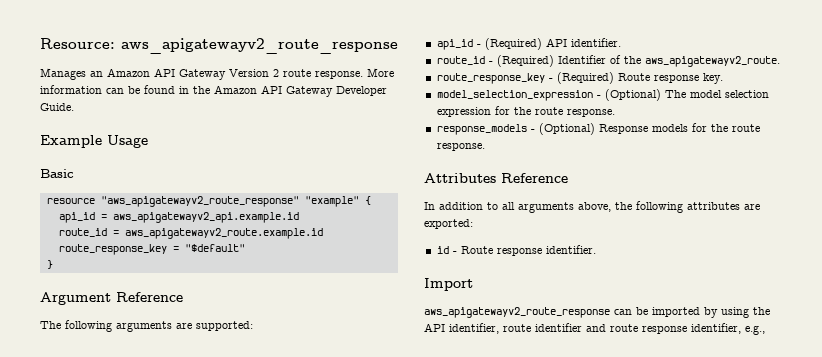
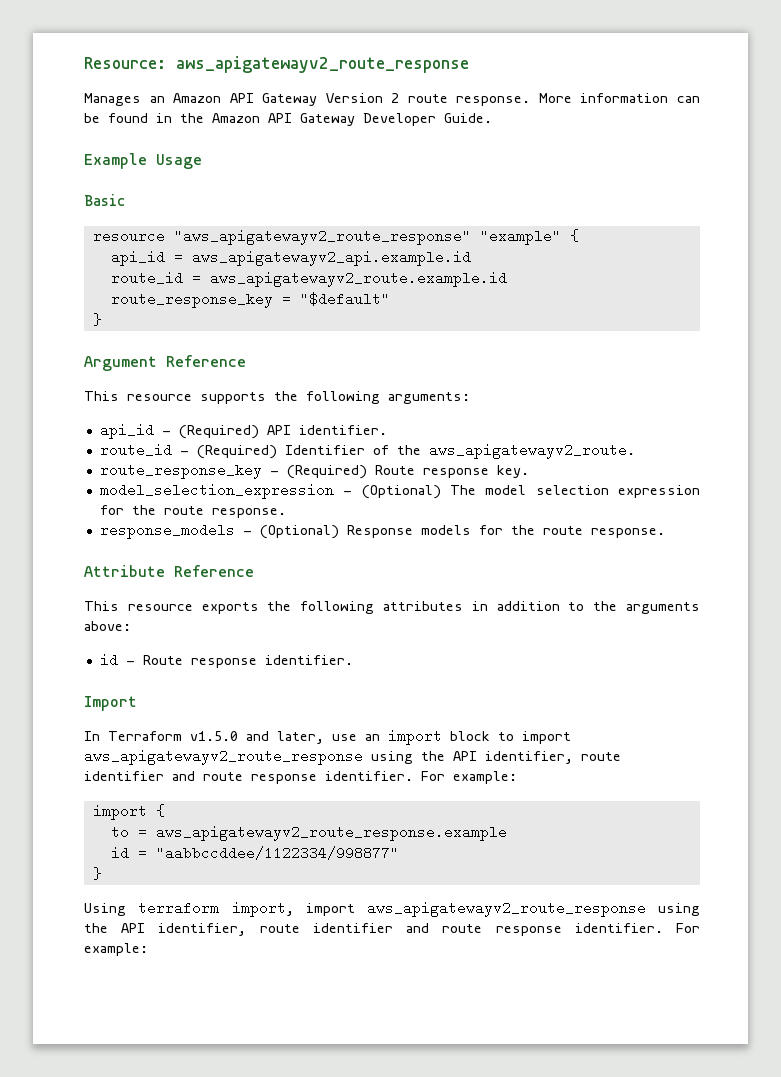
[40,320,253,332] The following arguments are supported: -> [84,391,470,404] This resource supports the following arguments:
[424,173,568,183] [424,201,760,213] [424,219,473,229] Attributes Reference // In addition to all arguments above, the following attributes are exported: -> [84,565,254,577] [84,601,700,614] [84,621,131,631] Attribute Reference // This resource exports the following attributes in addition to the arguments above:
[424,307,770,318] [424,323,765,335] aws_apigatewayv2_route_response can be imported by using the API identifier, route identifier and route response identifier, e.g., -> [84,730,571,745] [84,749,621,765] [84,771,517,784] [92,804,165,820] [110,825,507,841] [110,846,399,860] [92,867,102,880] [84,901,700,917] [84,923,700,936] [84,943,148,956] In Terraform v1.5.0 and later, use an import block to import aws_apigatewayv2_route_response using the API identifier, route identifier and route response identifier. For example: // import { // to = aws_apigatewayv2_route_response.example // id = "aabbccddee/1122334/998877" // } // Using terraform import, import aws_apigatewayv2_route_response using the API identifier, route identifier and route response identifier. For example:

